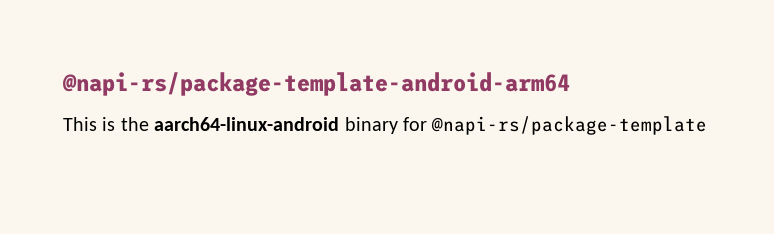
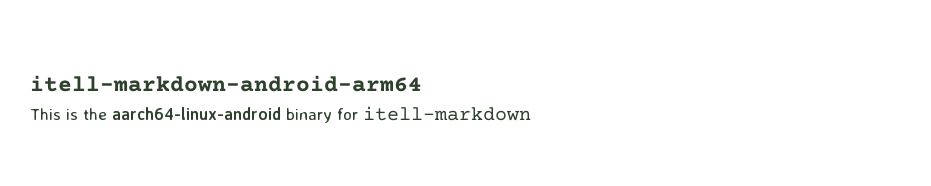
[63,72,570,96] @napi-rs/package-template-android-arm64 -> [30,75,422,92] itell-markdown-android-arm64
[431,116,708,135] @napi-rs/package-template -> [363,106,531,121] itell-markdown

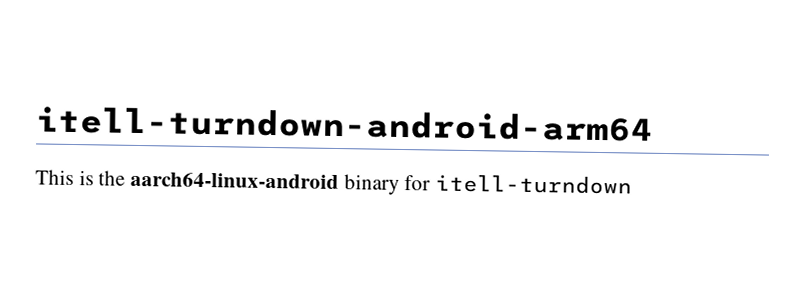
[30,75,422,92] itell-markdown-android-arm64 -> [36,106,653,142] itell-turndown-android-arm64
[363,106,531,121] itell-markdown -> [435,174,633,195] itell-turndown

